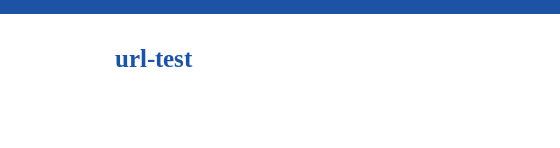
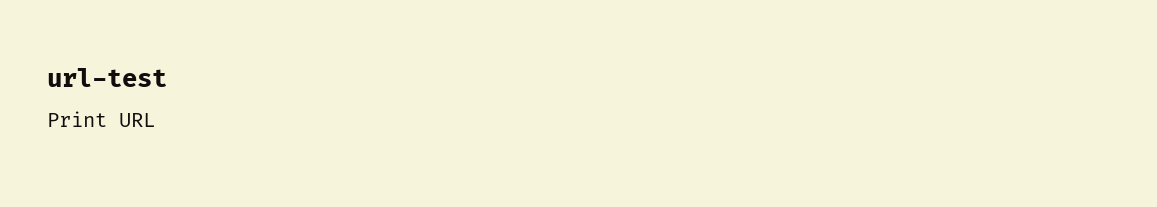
(193, 58) none -> [47,111,155,127] // Print URL

